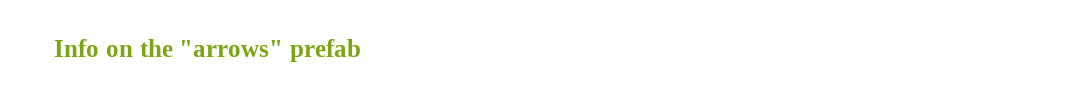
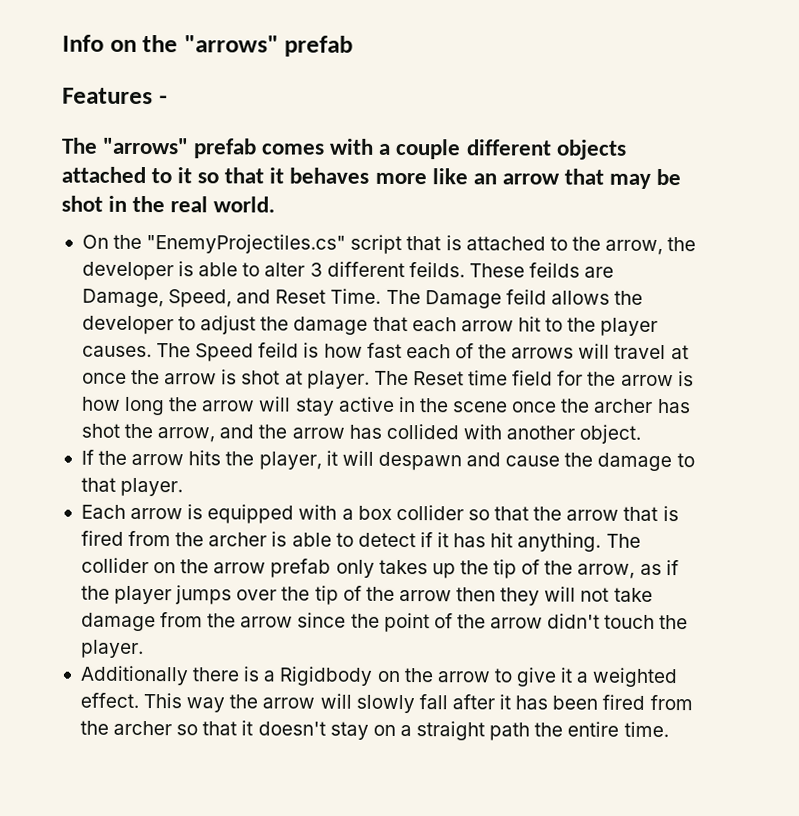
(361, 50) none -> [62,87,168,105] [61,137,627,160] [61,166,681,189] [61,195,276,213] [81,234,697,256] [81,261,615,281] [81,288,644,309] [81,315,659,336] [81,342,689,362] [81,369,694,389] [80,396,691,416] [80,423,642,444] [80,449,695,472] [80,477,184,497] [80,504,679,524] [80,530,641,552] [80,557,679,579] [80,585,653,606] [80,612,689,633] [80,639,144,659] [79,665,679,688] [79,692,693,714] [79,720,669,741] // Features - // The "arrows" prefab comes with a couple different objects attached to it so that it behaves more like an arrow that may be shot in the real world. // On the "EnemyProjectiles.cs" script that is attached to the arrow, the developer is able to alter 3 different feilds. These feilds are Damage, Speed, and Reset Time. The Damage feild allows the developer to adjust the damage that each arrow hit to the player causes. The Speed feild is how fast each of the arrows will travel at once the arrow is shot at player. The Reset time field for the arrow is how long the arrow will stay active in the scene once the archer has shot the arrow, and the arrow has collided with another object. // If the arrow hits the player, it will despawn and cause the damage to that player. // Each arrow is equipped with a box collider so that the arrow that is fired from the archer is able to detect if it has hit anything. The collider on the arrow prefab only takes up the tip of the arrow, as if the player jumps over the tip of the arrow then they will not take damage from the arrow since the point of the arrow didn't touch the player. // Additionally there is a Rigidbody on the arrow to give it a weighted effect. This way the arrow will slowly fall after it has been fired from the archer so that it doesn't stay on a straight path the entire time.

